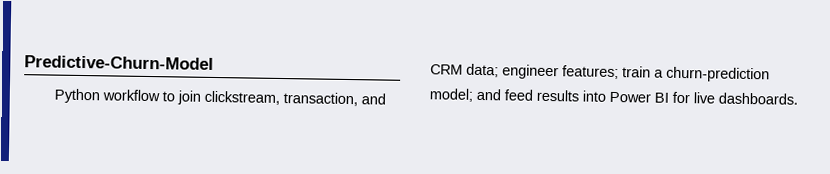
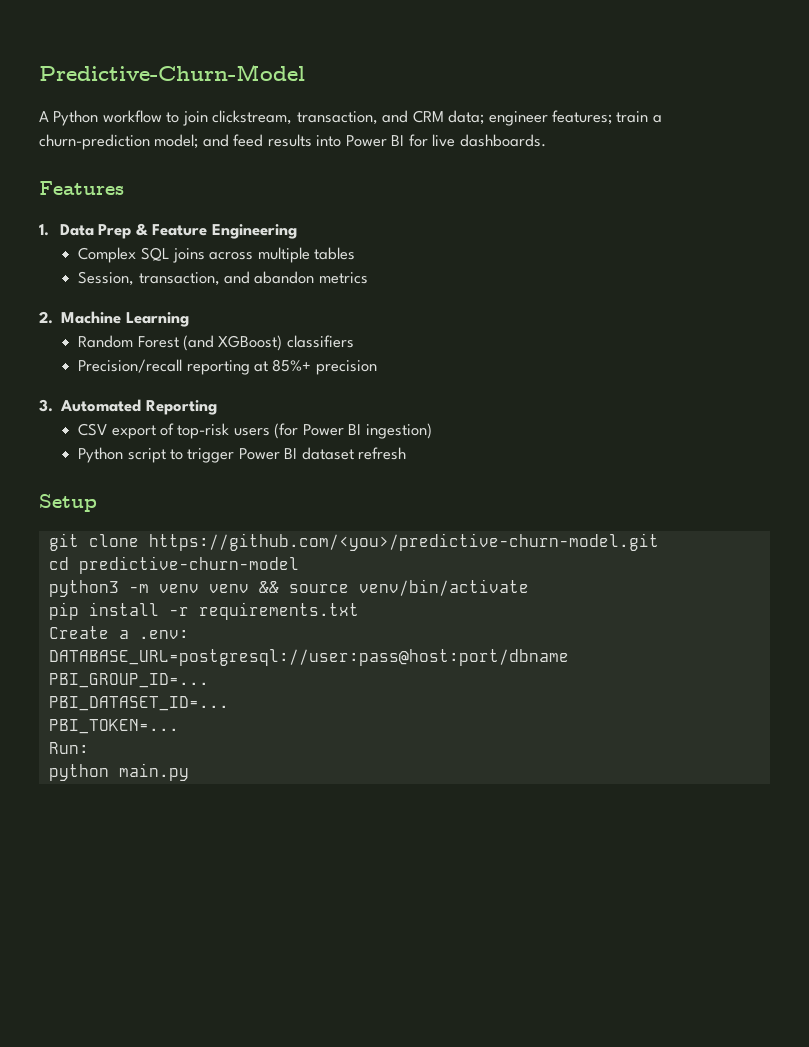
(214, 62) none -> [39,111,49,122] A
(798, 98) none -> [39,181,124,195] [39,223,297,239] [78,247,356,263] [78,271,368,286] [39,311,189,327] [78,335,354,351] [78,359,377,375] [39,399,217,415] [78,423,432,439] [78,447,407,463] [39,494,97,512] [48,533,659,551] [48,556,299,574] [48,579,529,597] [48,602,359,620] [48,626,189,639] [48,649,569,666] [48,673,209,688] [48,696,229,711] [48,719,179,734] [48,742,89,754] [48,763,189,781] // Features // 1. Data Prep & Feature Engineering // Complex SQL joins across multiple tables // Session, transaction, and abandon metrics // 2. Machine Learning // Random Forest (and XGBoost) classifiers // Precision/recall reporting at 85%+ precision // 3. Automated Reporting // CSV export of top-risk users (for Power BI ingestion) // Python script to trigger Power BI dataset refresh // Setup // git clone https://github.com/<you>/predictive-churn-model.git // cd predictive-churn-model // python3 -m venv venv && source venv/bin/activate // pip install -r requirements.txt // Create a .env: // DATABASE_URL=postgresql://user:pass@host:port/dbname // PBI_GROUP_ID=... // PBI_DATASET_ID=... // PBI_TOKEN=... // Run: // python main.py

